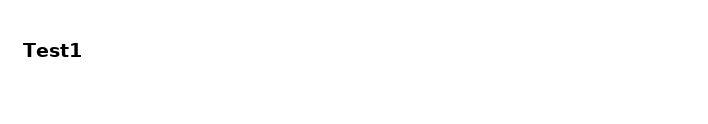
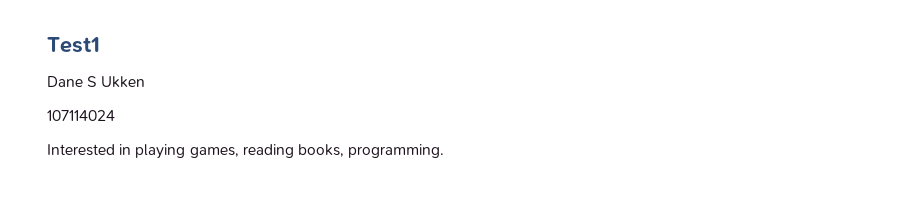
(82, 50) none -> [47,76,146,88] [47,110,115,121] [47,144,445,159] // Dane S Ukken // 107114024 // Interested in playing games, reading books, programming.

